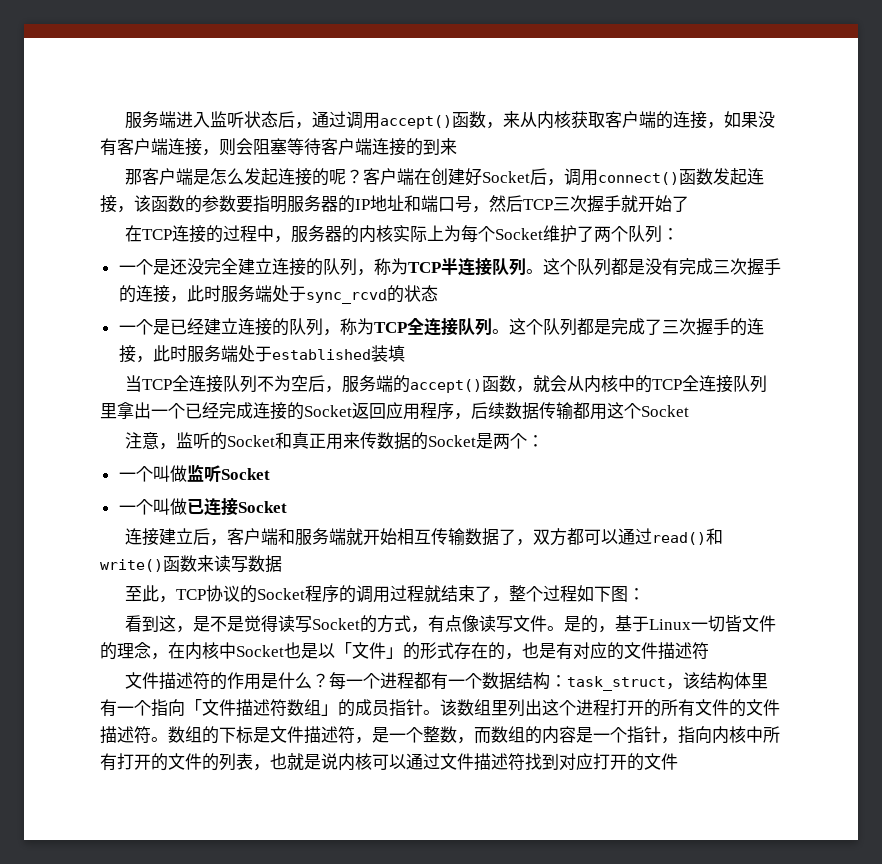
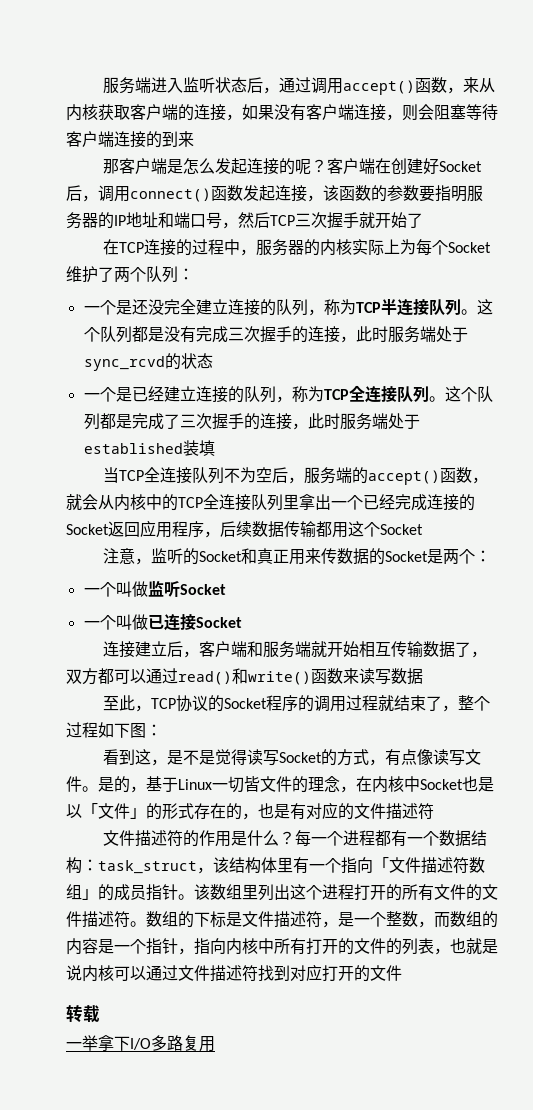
(678, 761) none -> [66,1005,100,1023] [66,1035,215,1052] // 转载 // 一举拿下I/O多路复用

